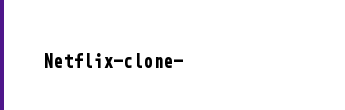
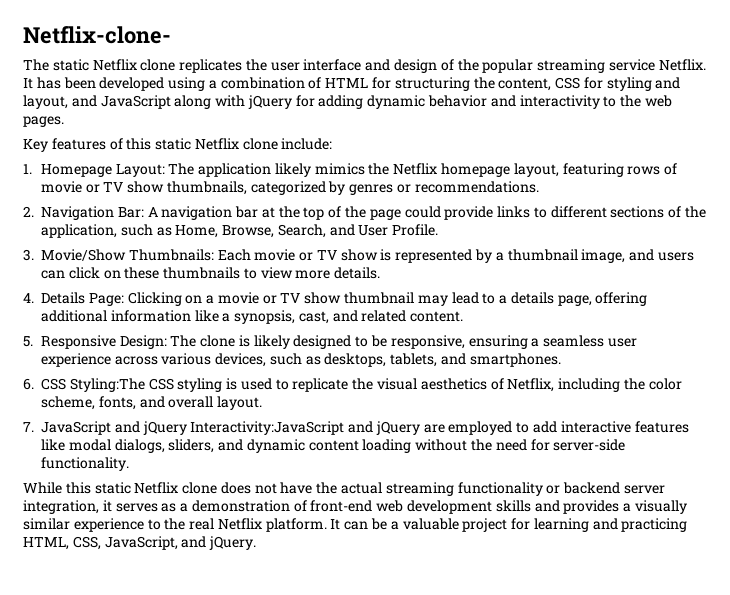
(183, 60) none -> [23,59,706,73] [23,77,681,91] [23,95,672,109] [23,116,64,127] [23,138,333,152] [23,163,678,177] [40,181,539,195] [23,206,707,220] [41,224,439,238] [23,249,694,263] [41,267,381,279] [23,292,648,306] [41,310,464,324] [23,335,637,349] [40,353,561,367] [23,378,682,392] [41,396,263,410] [23,421,689,435] [41,439,626,453] [41,457,129,471] [23,482,665,496] [23,500,687,514] [23,518,688,532] [23,536,257,550] // The static Netflix clone replicates the user interface and design of the popular streaming service Netflix. It has been developed using a combination of HTML for structuring the content, CSS for styling and layout, and JavaScript along with jQuery for adding dynamic behavior and interactivity to the web pages. // Key features of this static Netflix clone include: // 1. Homepage Layout: The application likely mimics the Netflix homepage layout, featuring rows of movie or TV show thumbnails, categorized by genres or recommendations. // 2. Navigation Bar: A navigation bar at the top of the page could provide links to different sections of the application, such as Home, Browse, Search, and User Profile. // 3. Movie/Show Thumbnails: Each movie or TV show is represented by a thumbnail image, and users can click on these thumbnails to view more details. // 4. Details Page: Clicking on a movie or TV show thumbnail may lead to a details page, offering additional information like a synopsis, cast, and related content. // 5. Responsive Design: The clone is likely designed to be responsive, ensuring a seamless user experience across various devices, such as desktops, tablets, and smartphones. // 6. CSS Styling:The CSS styling is used to replicate the visual aesthetics of Netflix, including the color scheme, fonts, and overall layout. // 7. JavaScript and jQuery Interactivity:JavaScript and jQuery are employed to add interactive features like modal dialogs, sliders, and dynamic content loading without the need for server-side functionality. // While this static Netflix clone does not have the actual streaming functionality or backend server integration, it serves as a demonstration of front-end web development skills and provides a visually similar experience to the real Netflix platform. It can be a valuable project for learning and practicing HTML, CSS, JavaScript, and jQuery.

